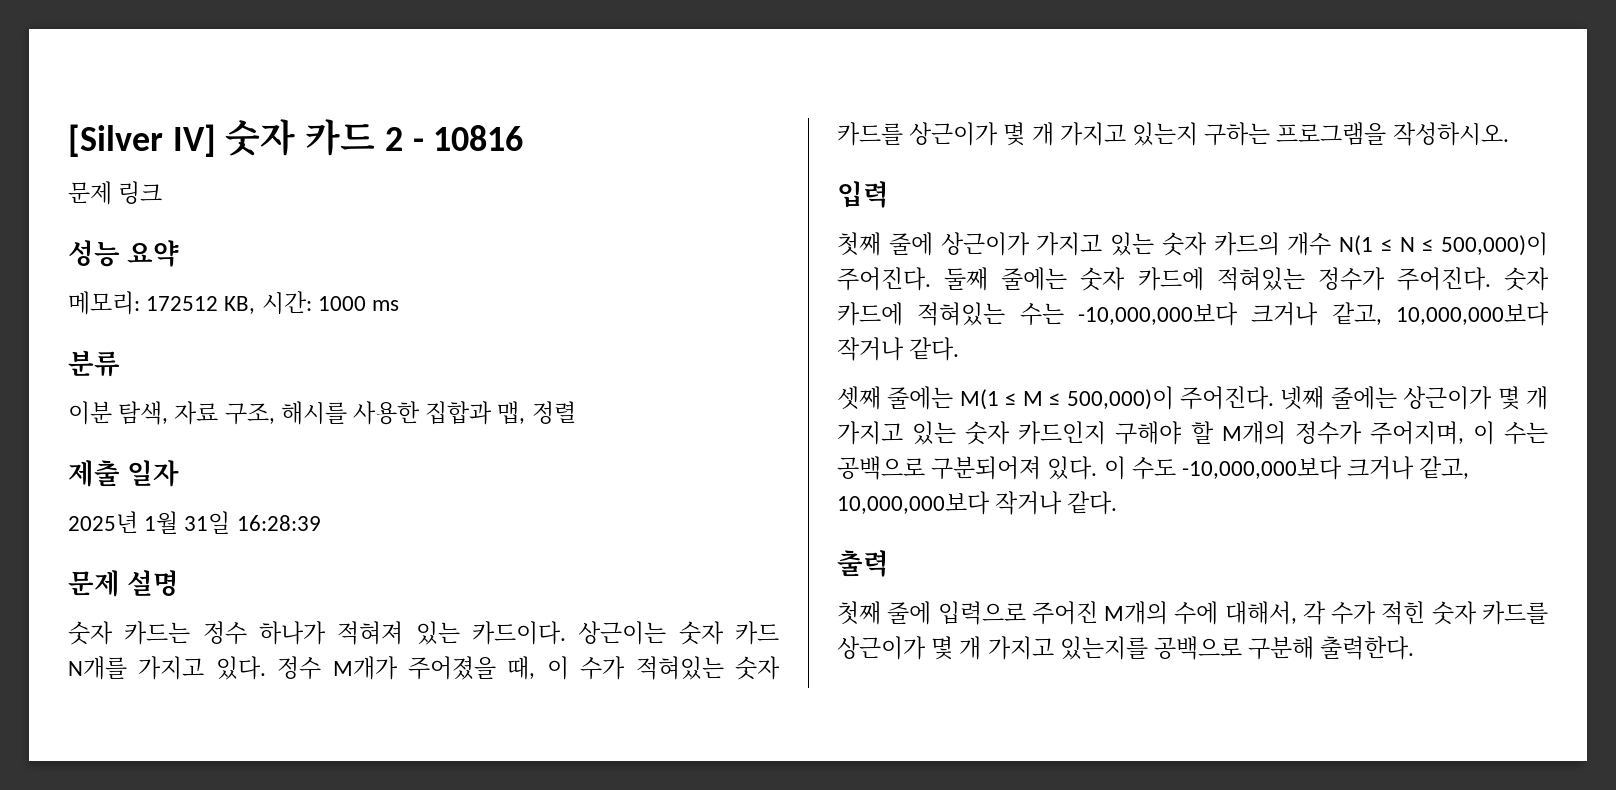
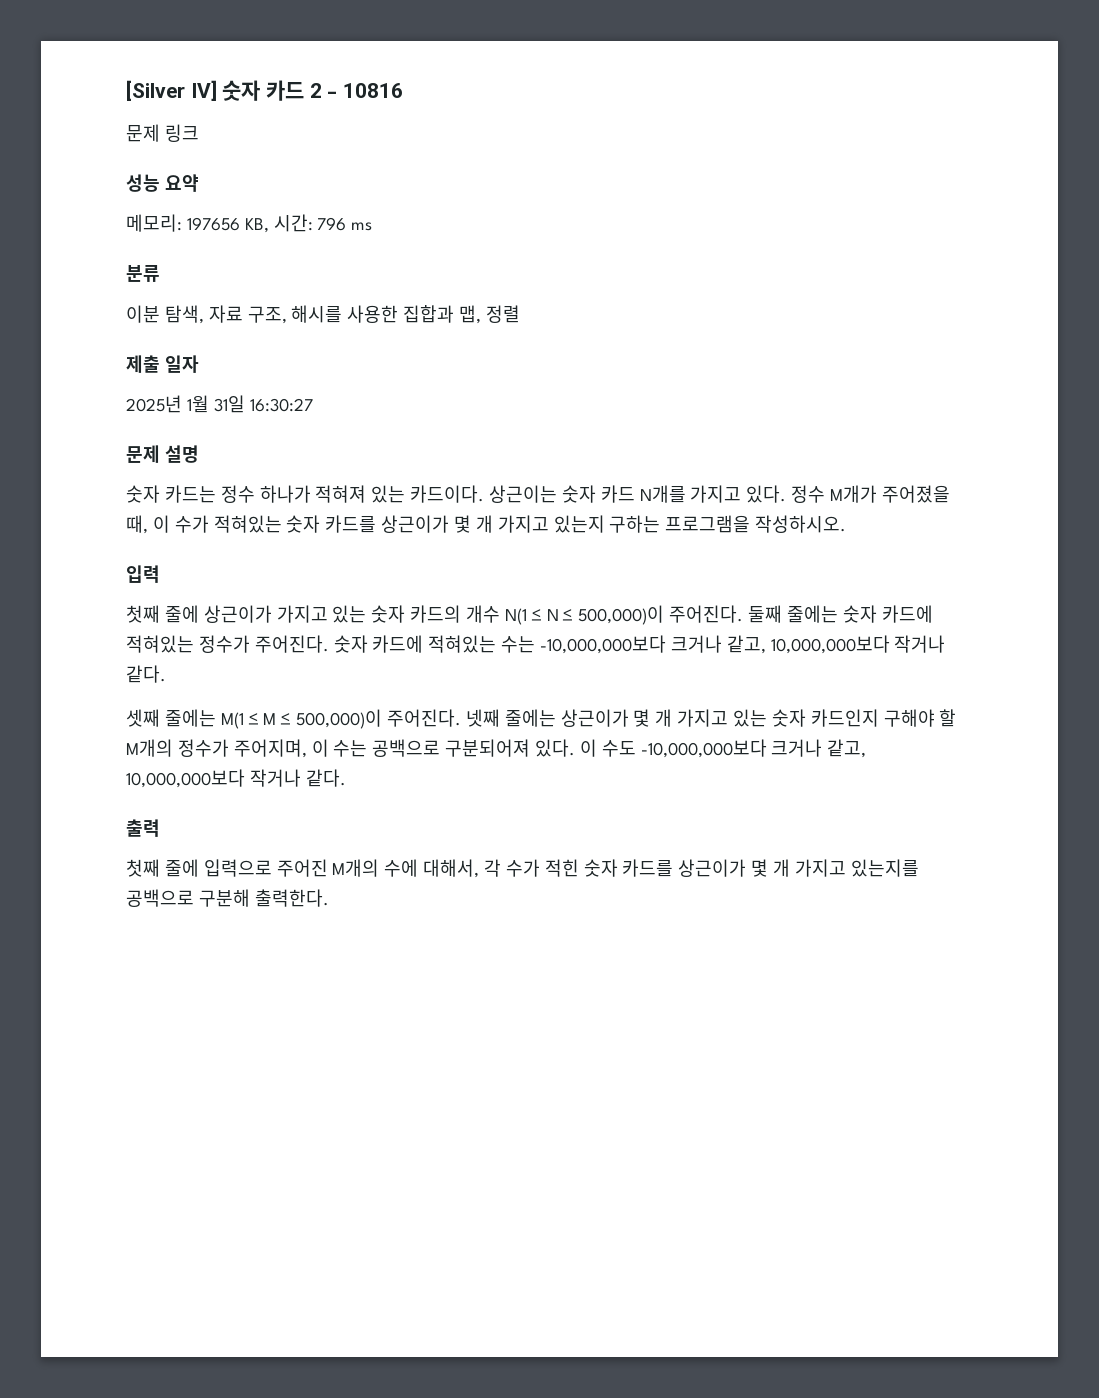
[146,296,219,311] 172512 -> [186,217,240,231] 197656
[317,296,366,311] 1000 -> [317,217,347,231] 796
[236,515,321,531] 16:28:39 -> [249,398,313,412] 16:30:27

